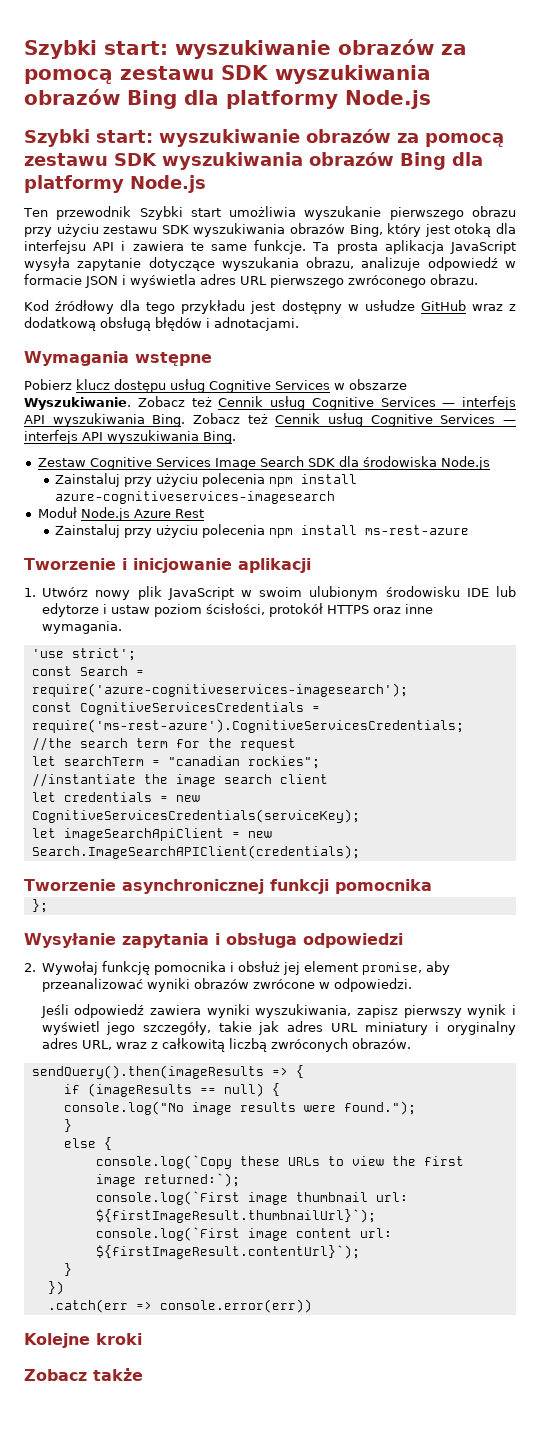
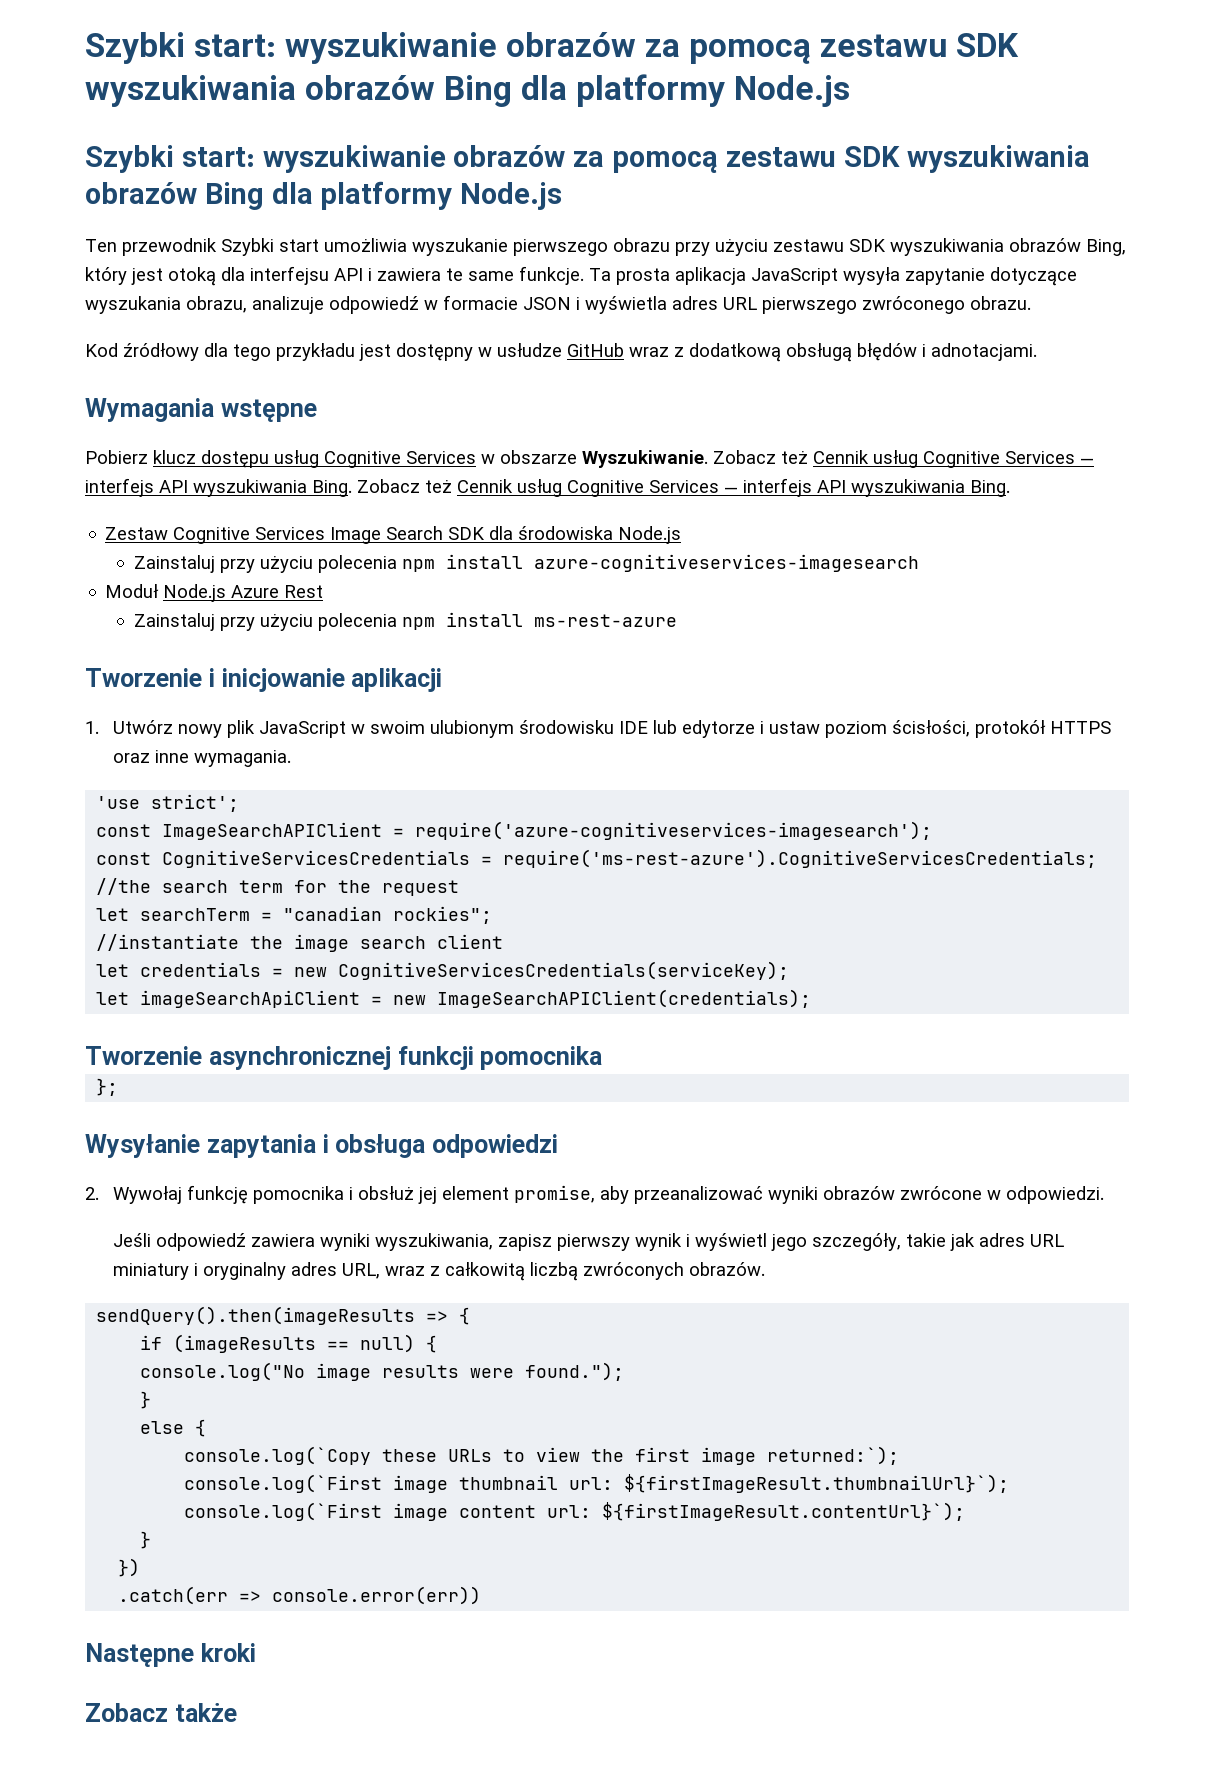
[79,666,128,676] Search -> [162,822,383,840] ImageSearchAPIClient
[31,845,360,859] Search.ImageSearchAPIClient(credentials); -> [437,989,812,1008] ImageSearchAPIClient(credentials);
[24,1333,90,1348] Kolejne -> [85,1643,194,1667] Następne

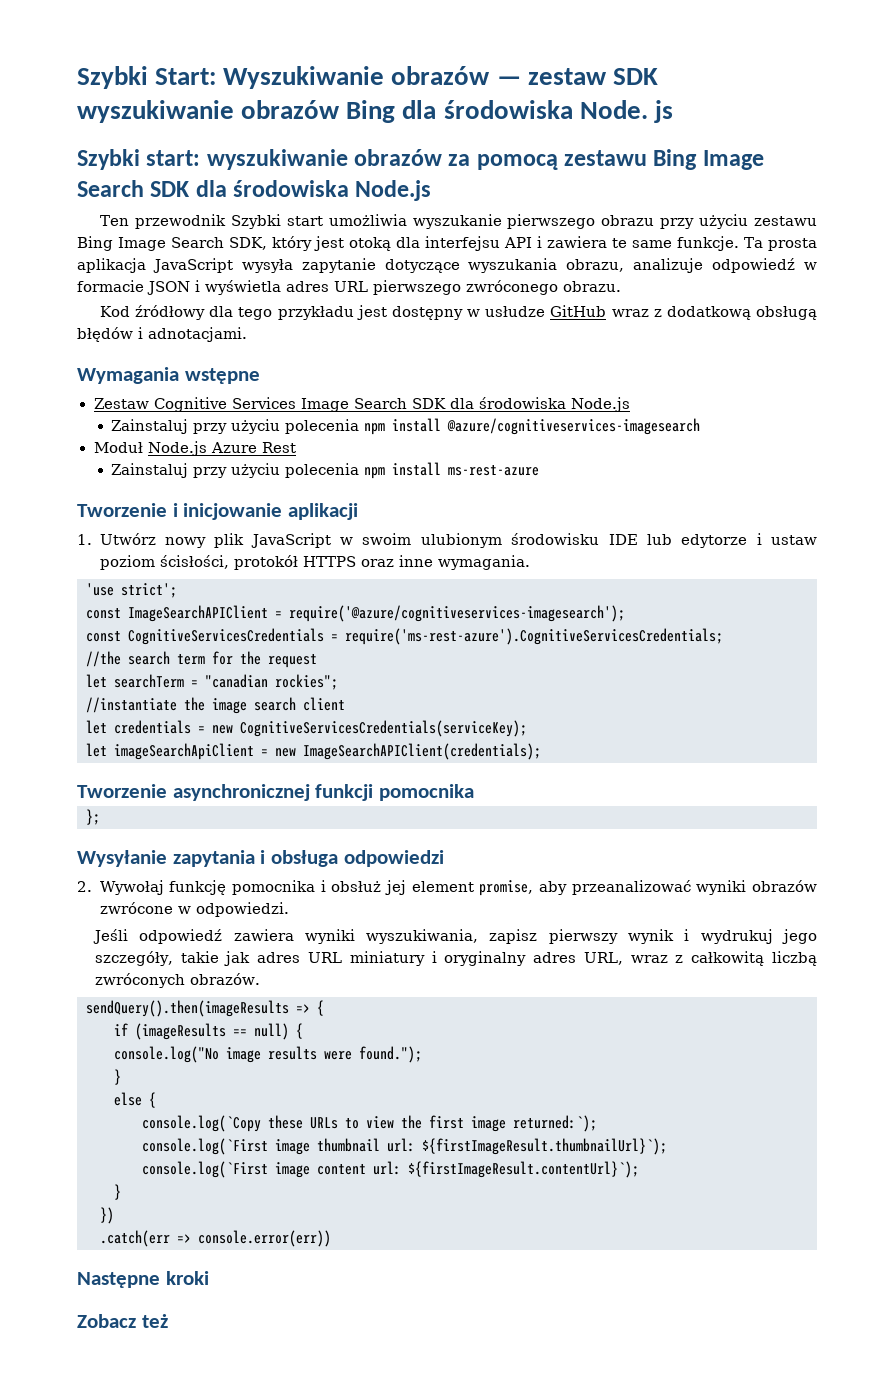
[85,32,1020,64] [85,74,851,107] [85,145,1090,173] [85,181,453,210] Szybki start: wyszukiwanie obrazów za pomocą zestawu SDK wyszukiwania obrazów Bing dla platformy Node.js // Szybki start: wyszukiwanie obrazów za pomocą zestawu SDK wyszukiwania obrazów Bing dla platformy -> [77,66,658,89] [77,100,673,123] [77,149,764,170] [77,180,350,197] Szybki Start: Wyszukiwanie obrazów — zestaw SDK wyszukiwanie obrazów Bing dla środowiska Node. js // Szybki start: wyszukiwanie obrazów za pomocą zestawu Bing Image Search SDK dla środowiska
[849,238,1126,256] SDK wyszukiwania obrazów Bing, -> [77,236,268,251] Bing Image Search SDK,
[85,450,1094,468] [85,478,1010,497] // Pobierz klucz dostępu usług Cognitive Services w obszarze Wyszukiwanie. Zobacz też Cennik usług Cognitive Services — interfejs API wyszukiwania Bing. Zobacz też Cennik usług Cognitive Services — interfejs API wyszukiwania Bing. -> (260, 376) none
[533,554,919,572] azure-cognitiveservices-imagesearch -> [447,418,701,435] @azure/cognitiveservices-imagesearch
[415,821,933,840] require('azure-cognitiveservices-imagesearch'); -> [289,605,625,622] require('@azure/cognitiveservices-imagesearch');
[695,1233,768,1251] wyświetl -> [700,929,773,944] wydrukuj
[174,1703,237,1722] także -> [141,1314,168,1328] też

